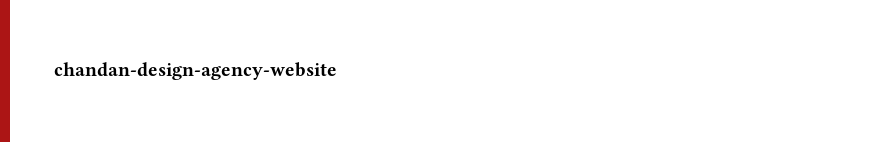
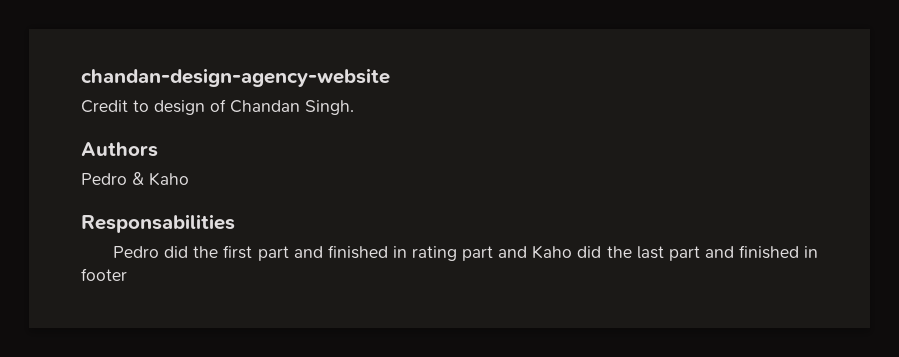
(337, 71) none -> [81,99,354,115] [81,142,158,157] [81,172,189,186] [81,214,235,233] [113,245,819,261] [81,268,127,281] // Credit to design of Chandan Singh. // Authors // Pedro & Kaho // Responsabilities // Pedro did the first part and finished in rating part and Kaho did the last part and finished in footer

